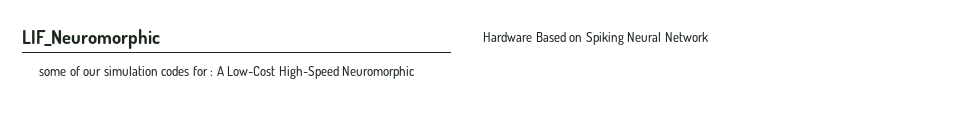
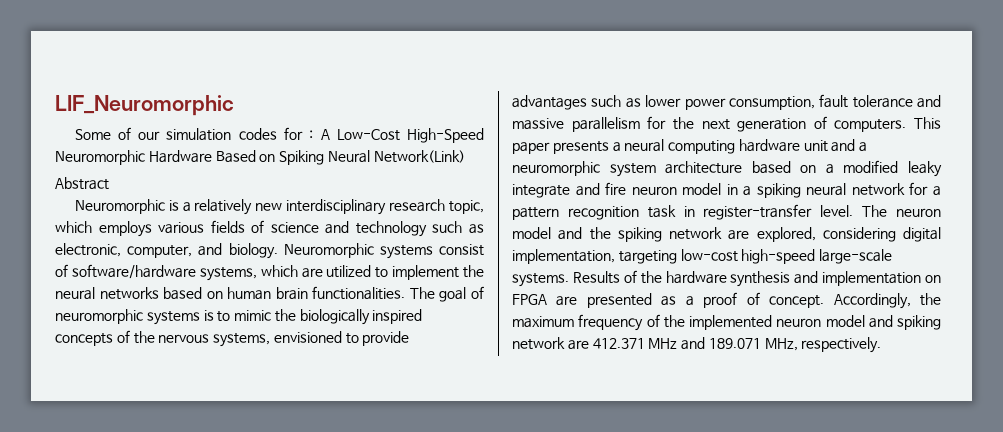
[39,69,67,76] some -> [74,129,111,140] Some
[664,32,708,42] Network -> [373,150,465,163] [55,177,109,190] [74,199,484,215] [55,220,484,237] [55,243,484,259] [55,264,484,281] [55,286,484,302] [55,309,423,325] [55,330,410,347] [512,94,941,110] [512,116,941,132] [512,139,868,154] [512,160,942,177] [512,182,941,198] [512,204,941,220] [512,227,941,242] [512,249,893,264] [512,270,941,287] [512,292,941,309] [512,314,941,331] [512,337,882,353] Network(Link) // Abstract // Neuromorphic is a relatively new interdisciplinary research topic, which employs various fields of science and technology such as electronic, computer, and biology. Neuromorphic systems consist of software/hardware systems, which are utilized to implement the neural networks based on human brain functionalities. The goal of neuromorphic systems is to mimic the biologically inspired concepts of the nervous systems, envisioned to provide advantages such as lower power consumption, fault tolerance and massive parallelism for the next generation of computers. This paper presents a neural computing hardware unit and a neuromorphic system architecture based on a modified leaky integrate and fire neuron model in a spiking neural network for a pattern recognition task in register-transfer level. The neuron model and the spiking network are explored, considering digital implementation, targeting low-cost high-speed large-scale systems. Results of the hardware synthesis and implementation on FPGA are presented as a proof of concept. Accordingly, the maximum frequency of the implemented neuron model and spiking network are 412.371 MHz and 189.071 MHz, respectively.

